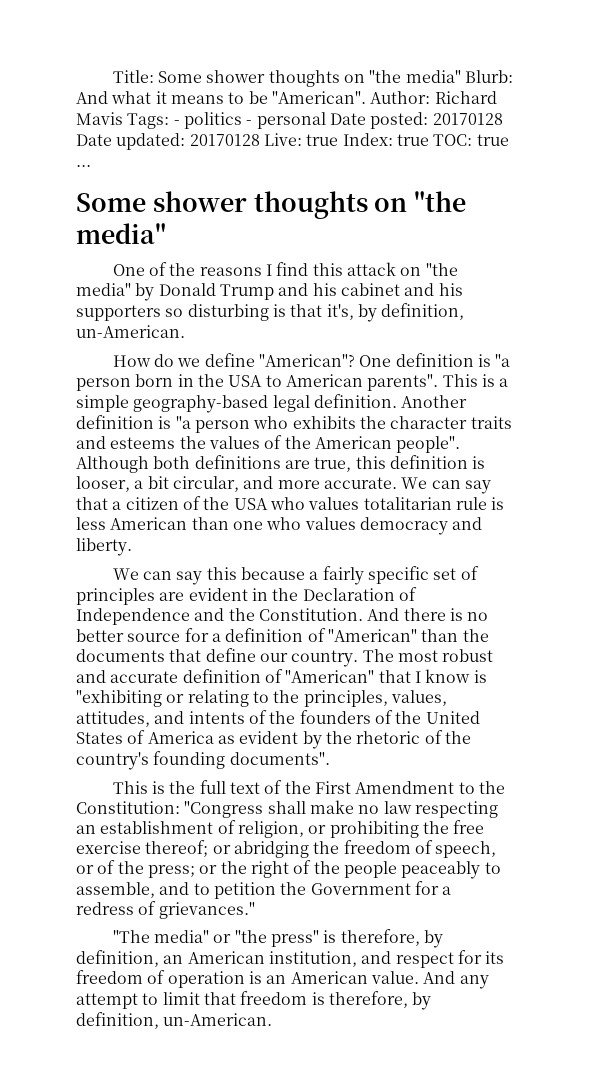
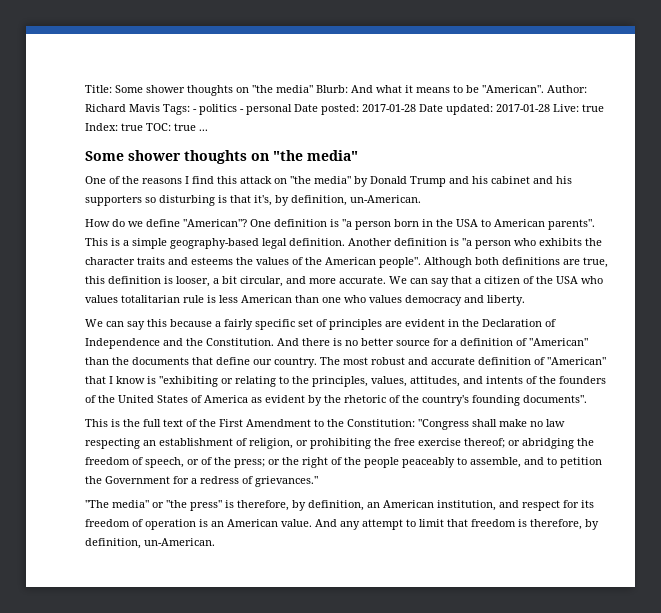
[432,113,503,125] 20170128 -> [362,104,416,112] 2017-01-28
[189,134,260,146] 20170128 -> [496,104,550,112] 2017-01-28

